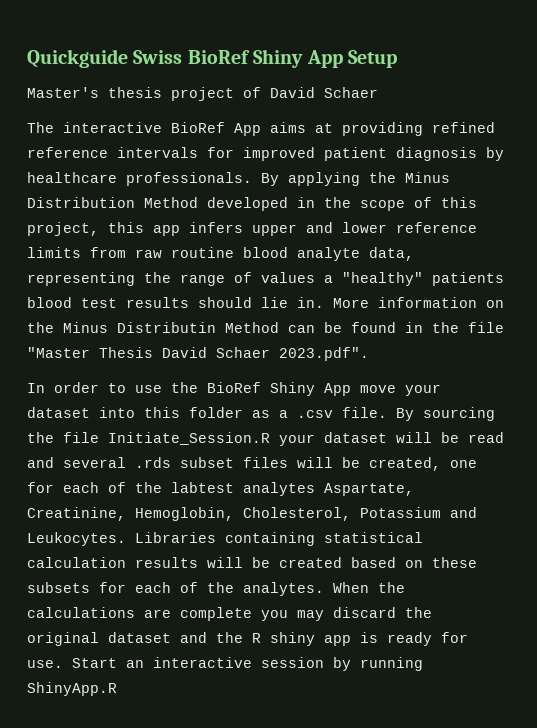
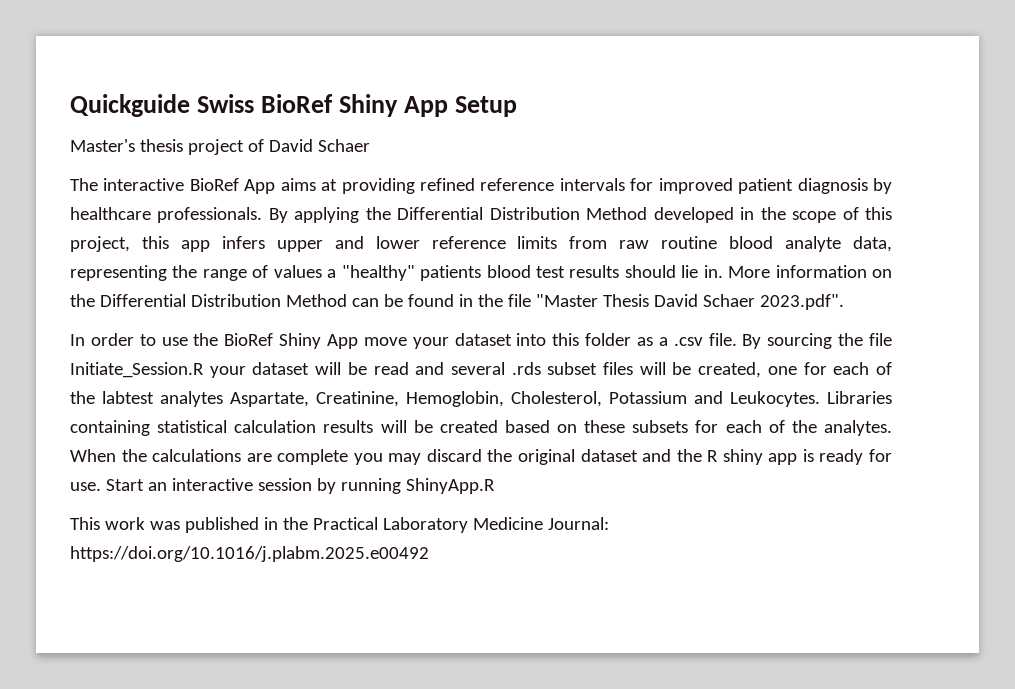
[405,172,450,183] Minus -> [397,207,484,220] Differential
[63,322,216,333] Minus Distributin -> [99,294,281,307] Differential Distribution
(117, 689) none -> [70,517,609,533] [70,546,429,562] // This work was published in the Practical Laboratory Medicine Journal: https://doi.org/10.1016/j.plabm.2025.e00492

